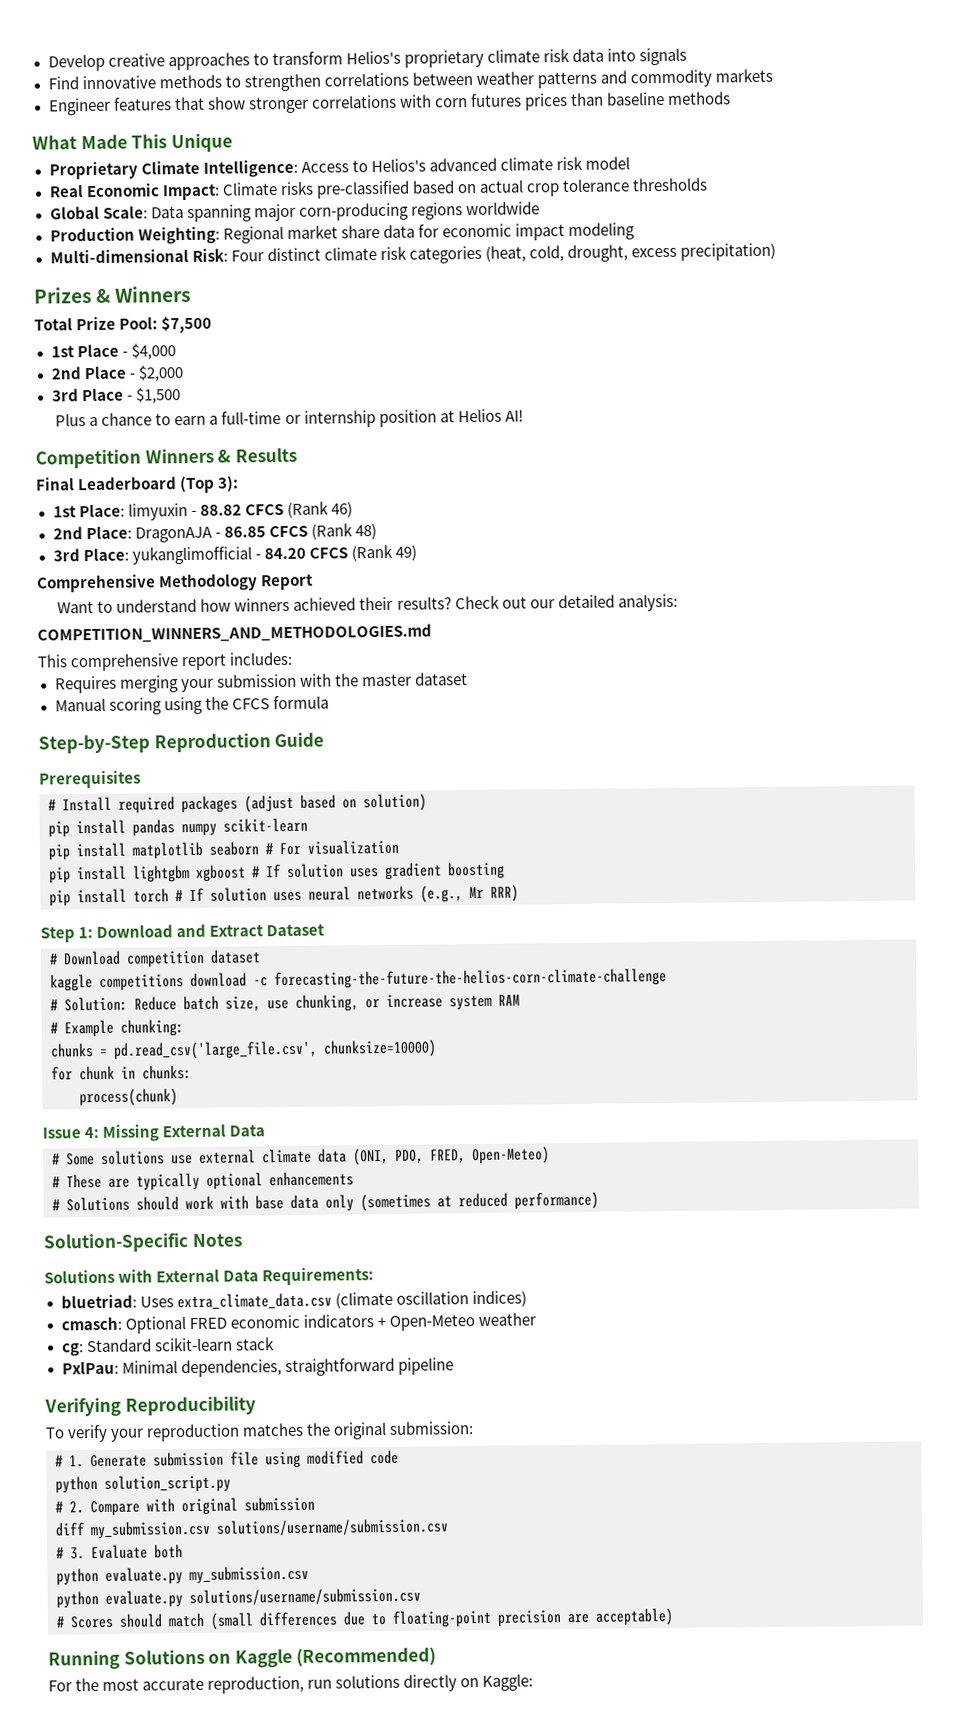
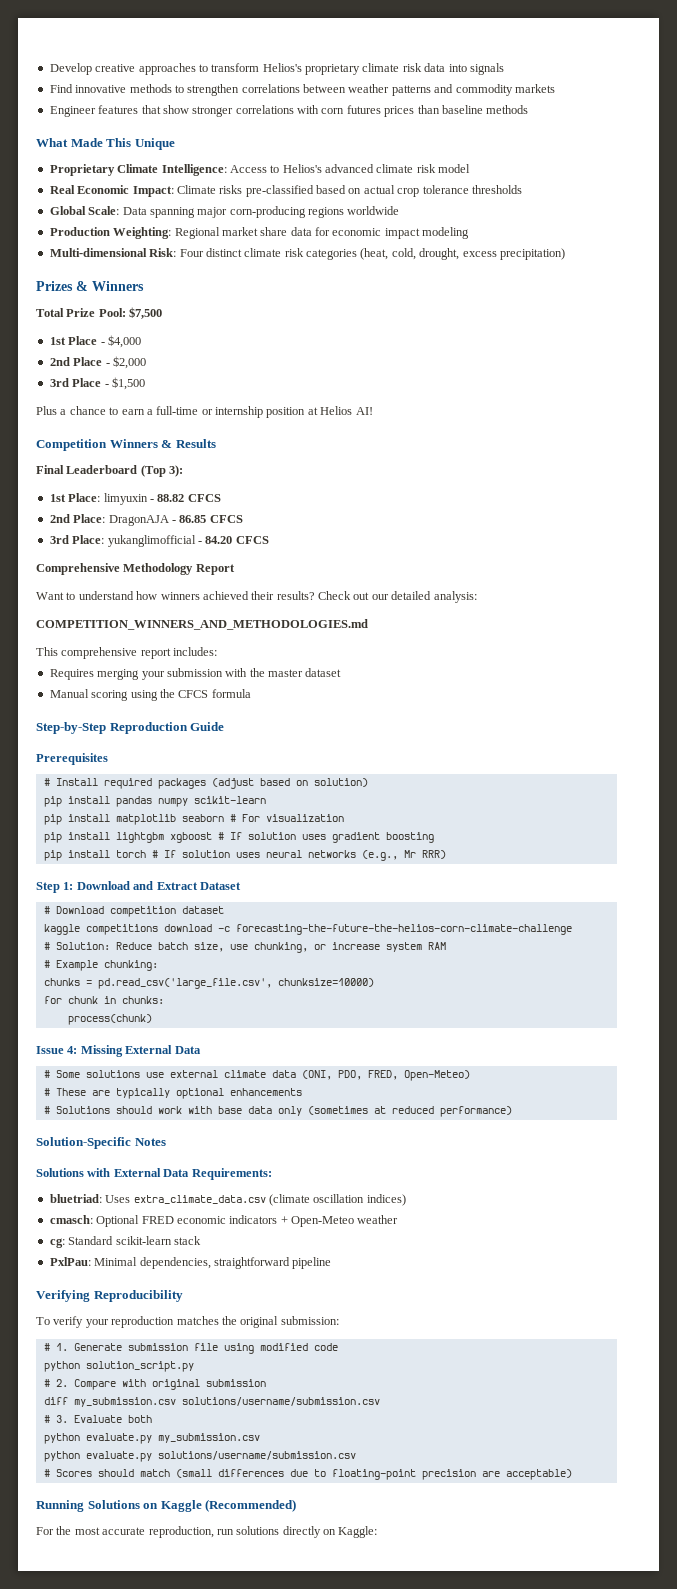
[286,501,353,518] (Rank 46) -> (221, 498) none
[310,523,377,540] (Rank 48) -> (243, 519) none
[350,544,417,562] (Rank 49) -> (269, 540) none

